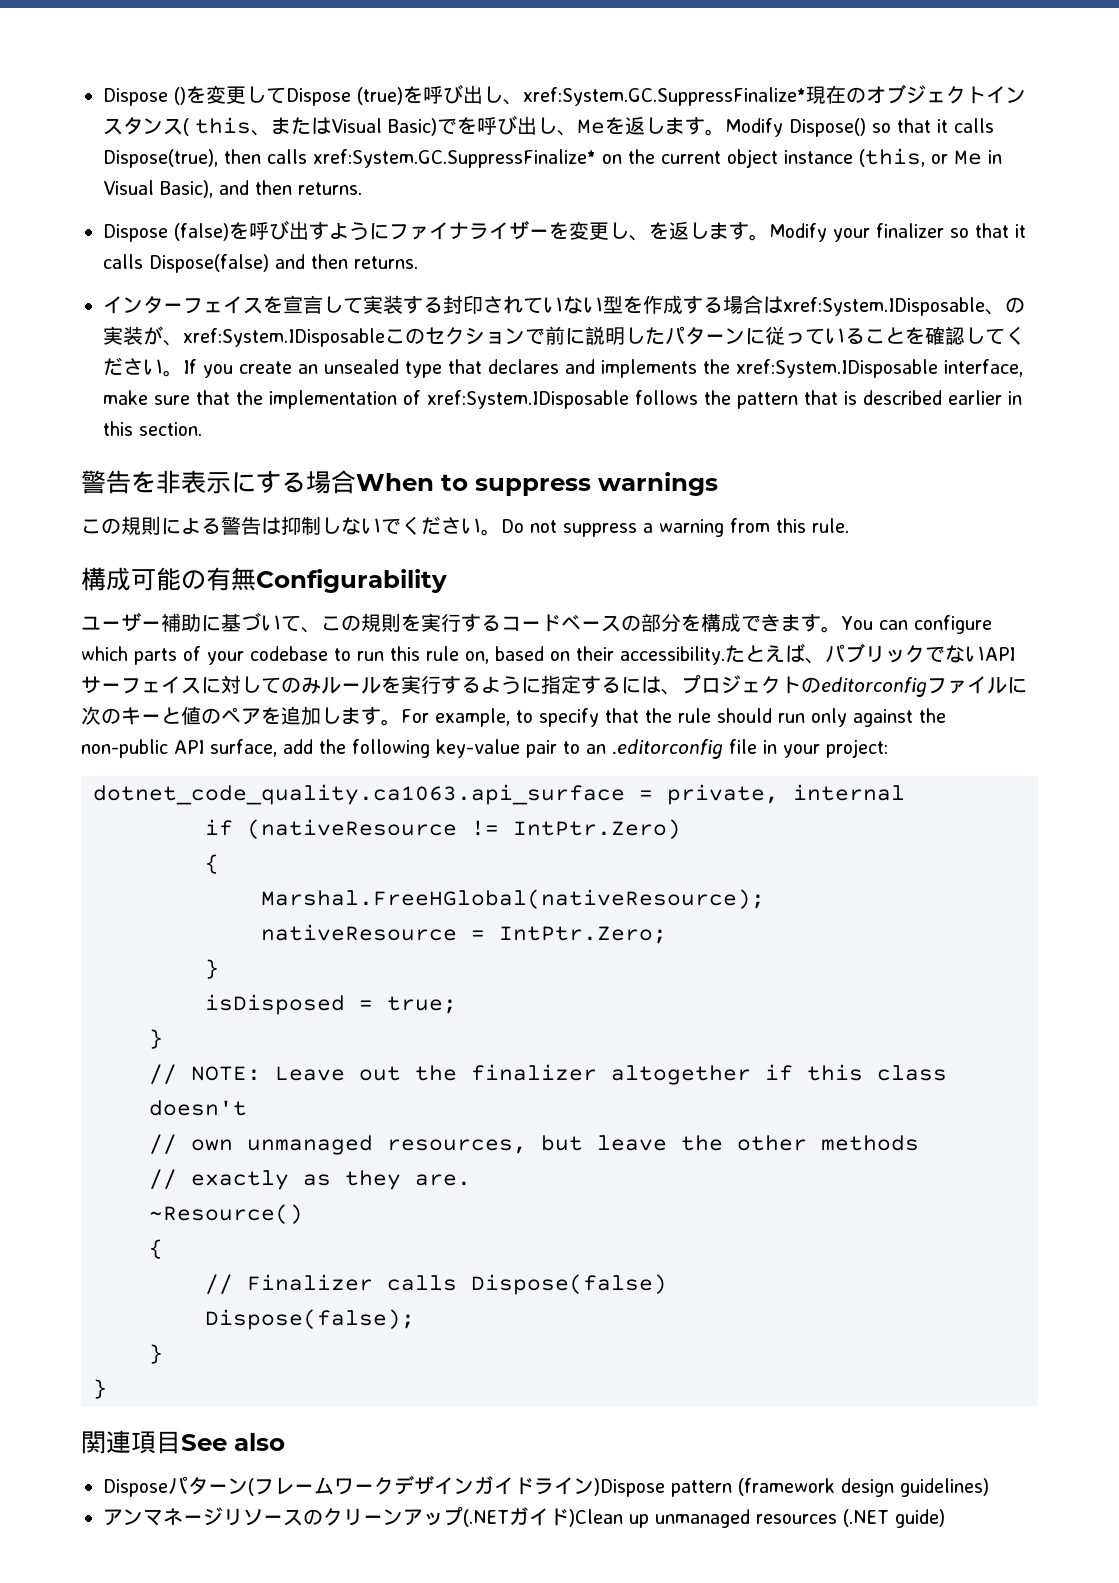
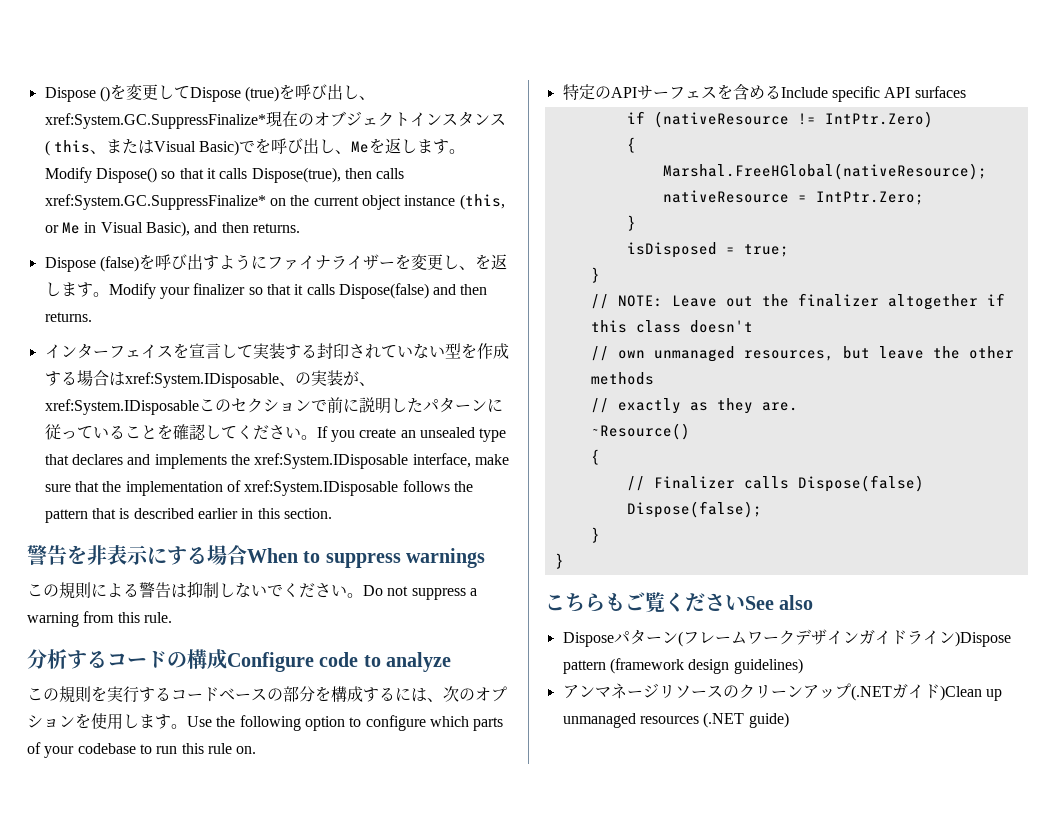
[81,567,447,593] [81,612,321,633] 構成可能の有無Configurability // ユーザー補助に基づいて、 -> [27,649,452,672] 分析するコードの構成Configure code to analyze //
[741,614,908,633] できます。You can -> [363,686,507,702] [27,713,362,731] するには、次のオプションを使用します。Use the following option to
[465,643,1015,665] [81,674,1027,697] [81,706,946,727] [81,739,888,759] [93,784,905,805] on, based on their accessibility.たとえば、パブリックでないAPIサーフェイスに対してのみルールを実行するように指定するには、プロジェクトのeditorconfigファイルに次のキーと値のペアを追加します。For example, to specify that the rule should run only against the non-public API surface, add the following key-value pair to an .editorconfig file in your project: // dotnet_code_quality.ca1063.api_surface = private, internal -> [236,746,257,754] [562,84,966,102] on. // 特定のAPIサーフェスを含めるInclude specific API surfaces
[81,1430,181,1454] 関連項目 -> [545,592,745,613] こちらもご覧ください

